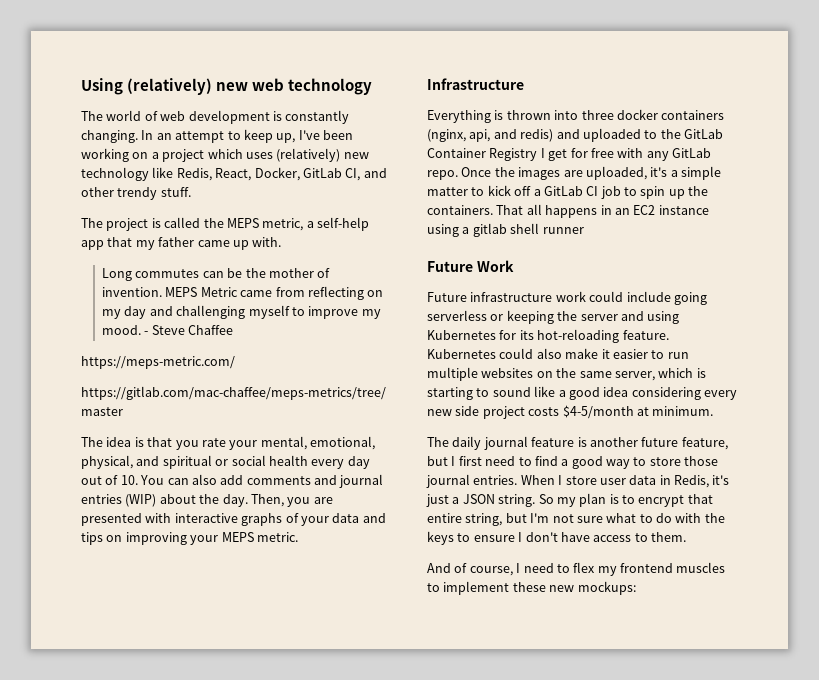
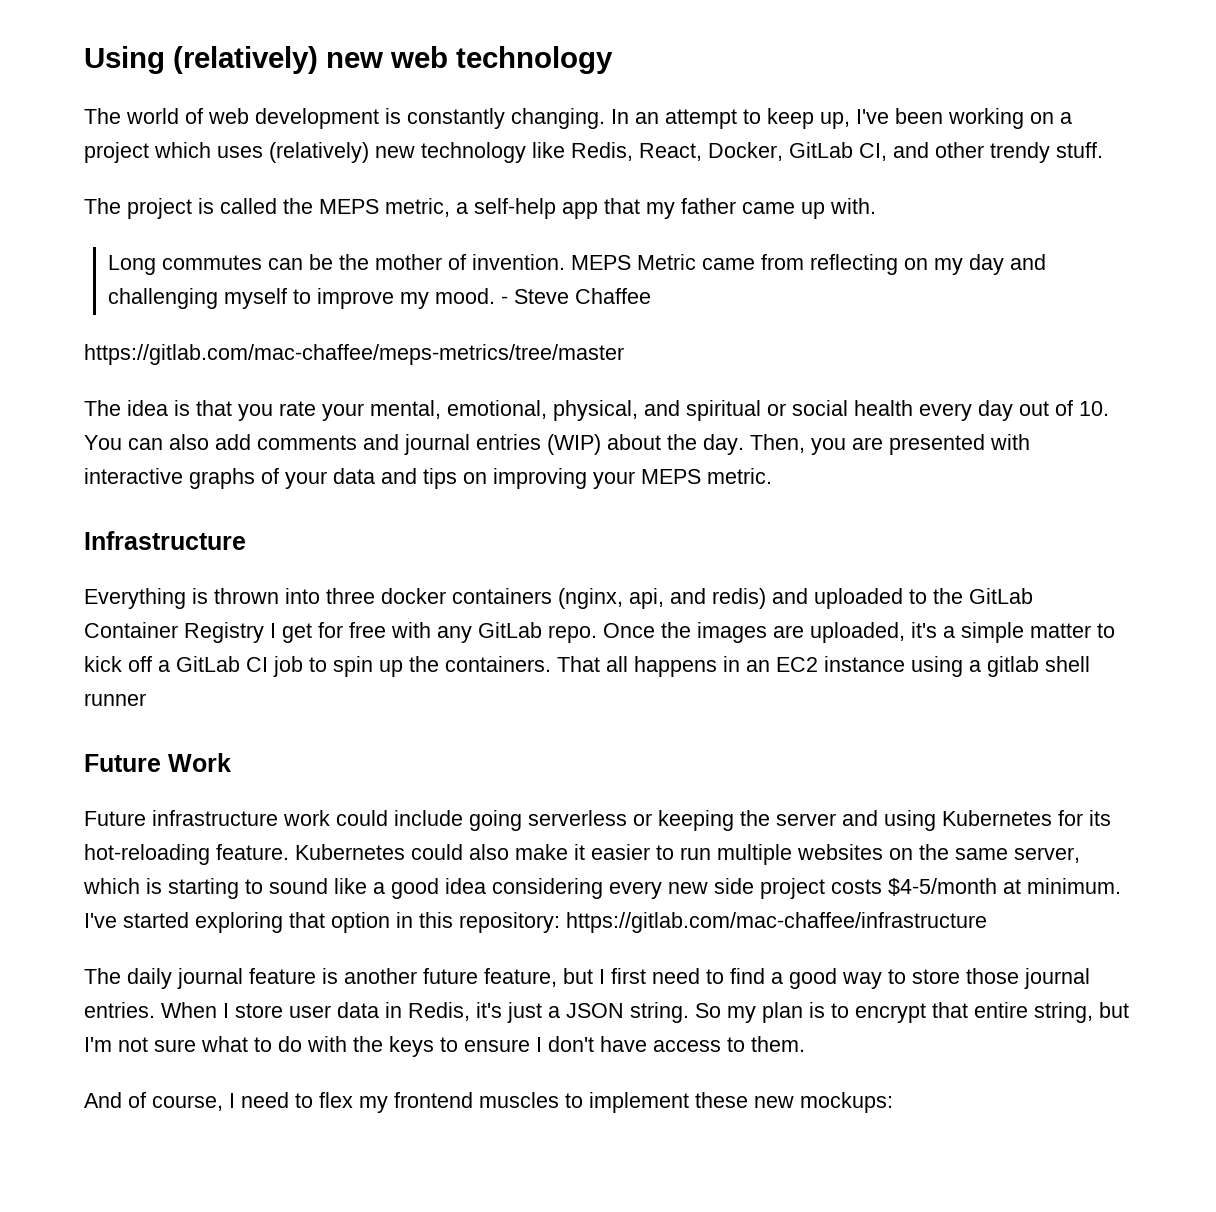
[81,356,235,369] // https://meps-metric.com/ -> (651, 296) none
(714, 411) none -> [84,912,987,933] I've started exploring that option in this repository: https://gitlab.com/mac-chaffee/infrastructure

